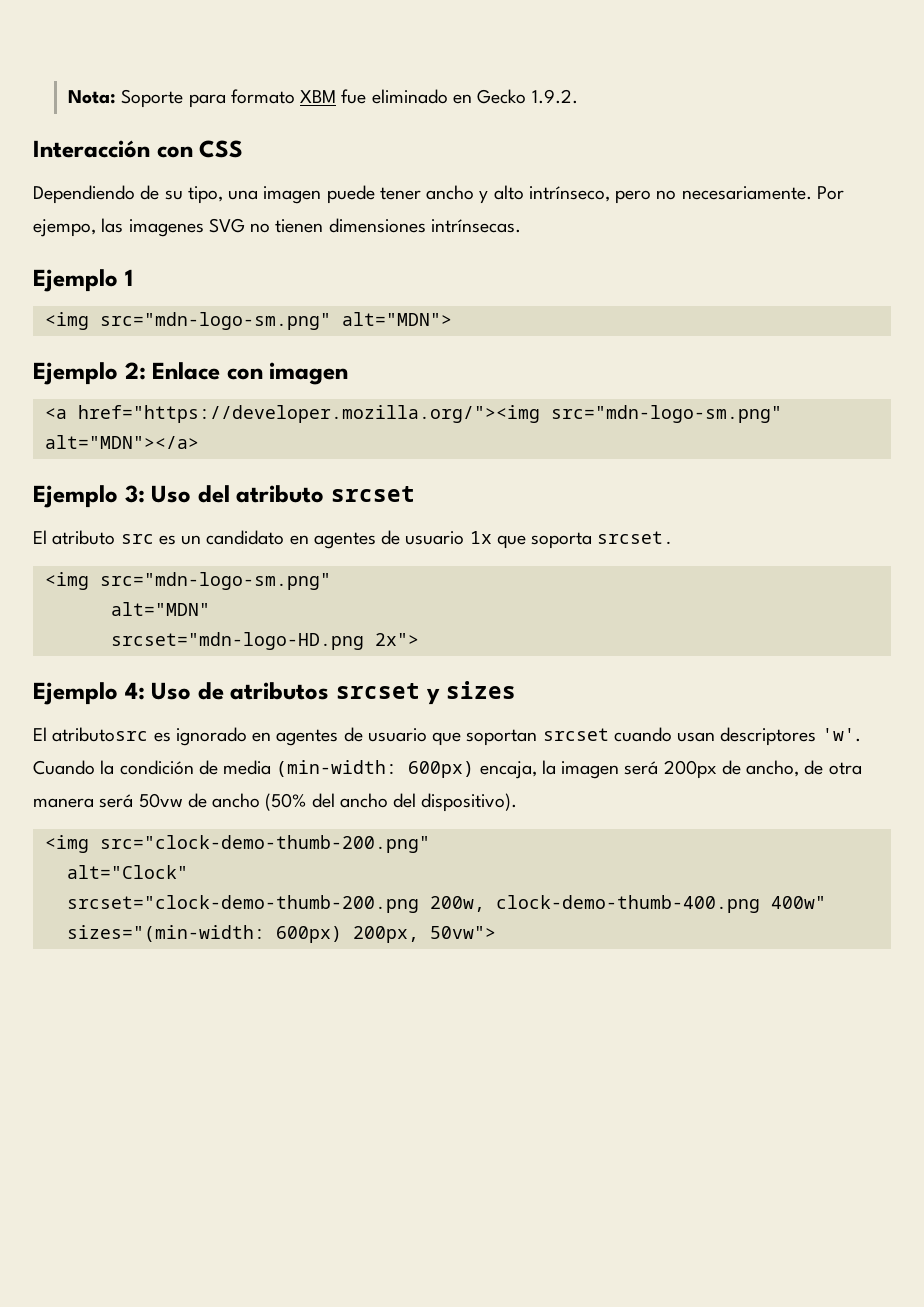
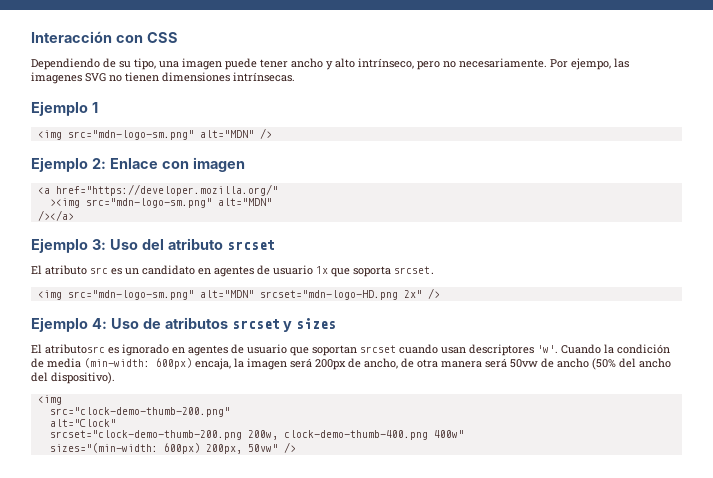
[68,89,578,108] Nota: Soporte para formato XBM fue eliminado en Gecko 1.9.2. // -> (31, 37) none
[341,312,452,326] alt="MDN"> -> [199,128,272,139] alt="MDN" />
[77,405,782,423] [44,435,199,449] href="https://developer.mozilla.org/"><img src="mdn-logo-sm.png" alt="MDN"></a> -> [55,184,278,196] [49,198,272,208] [37,210,74,221] href="https://developer.mozilla.org/" // ><img src="mdn-logo-sm.png" alt="MDN" // /></a>
[110,602,210,616] [110,632,419,650] // alt="MDN" // srcset="mdn-logo-HD.png 2x"> -> [199,288,440,300] alt="MDN" srcset="mdn-logo-HD.png 2x" />
(89, 844) none -> (62, 400) //
[429,926,496,939] 50vw"> -> [247,442,296,453] 50vw" />

